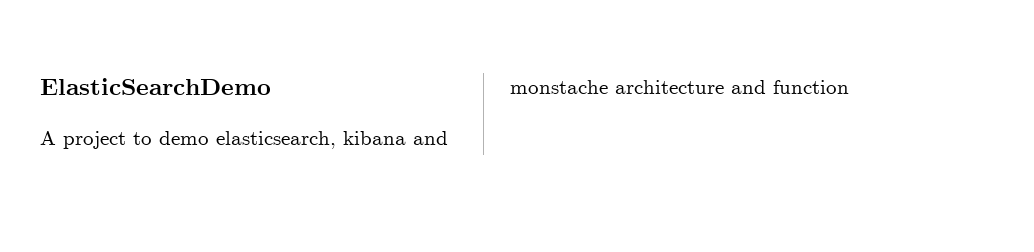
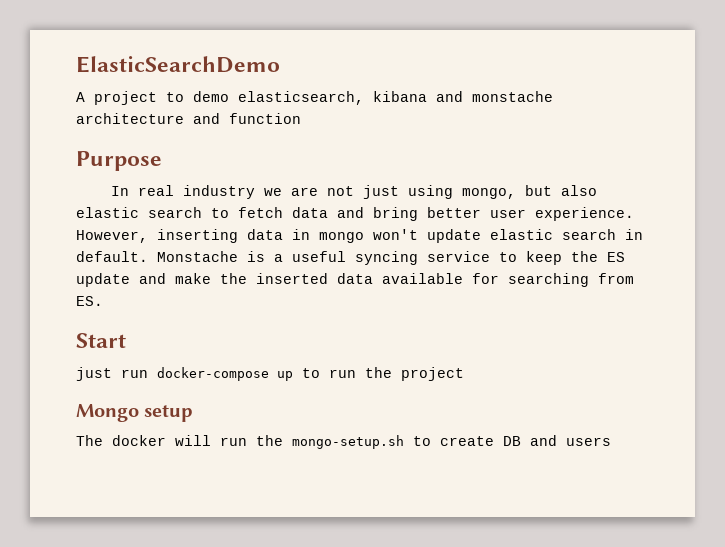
(849, 87) none -> [76,151,162,171] [110,185,597,199] [76,207,634,221] [76,229,643,243] [76,251,625,265] [76,273,634,287] [76,296,103,306] [76,333,126,348] [76,367,464,381] [76,404,194,422] [76,435,611,449] // Purpose // In real industry we are not just using mongo, but also elastic search to fetch data and bring better user experience. However, inserting data in mongo won't update elastic search in default. Monstache is a useful syncing service to keep the ES update and make the inserted data available for searching from ES. // Start // just run docker-compose up to run the project // Mongo setup // The docker will run the mongo-setup.sh to create DB and users

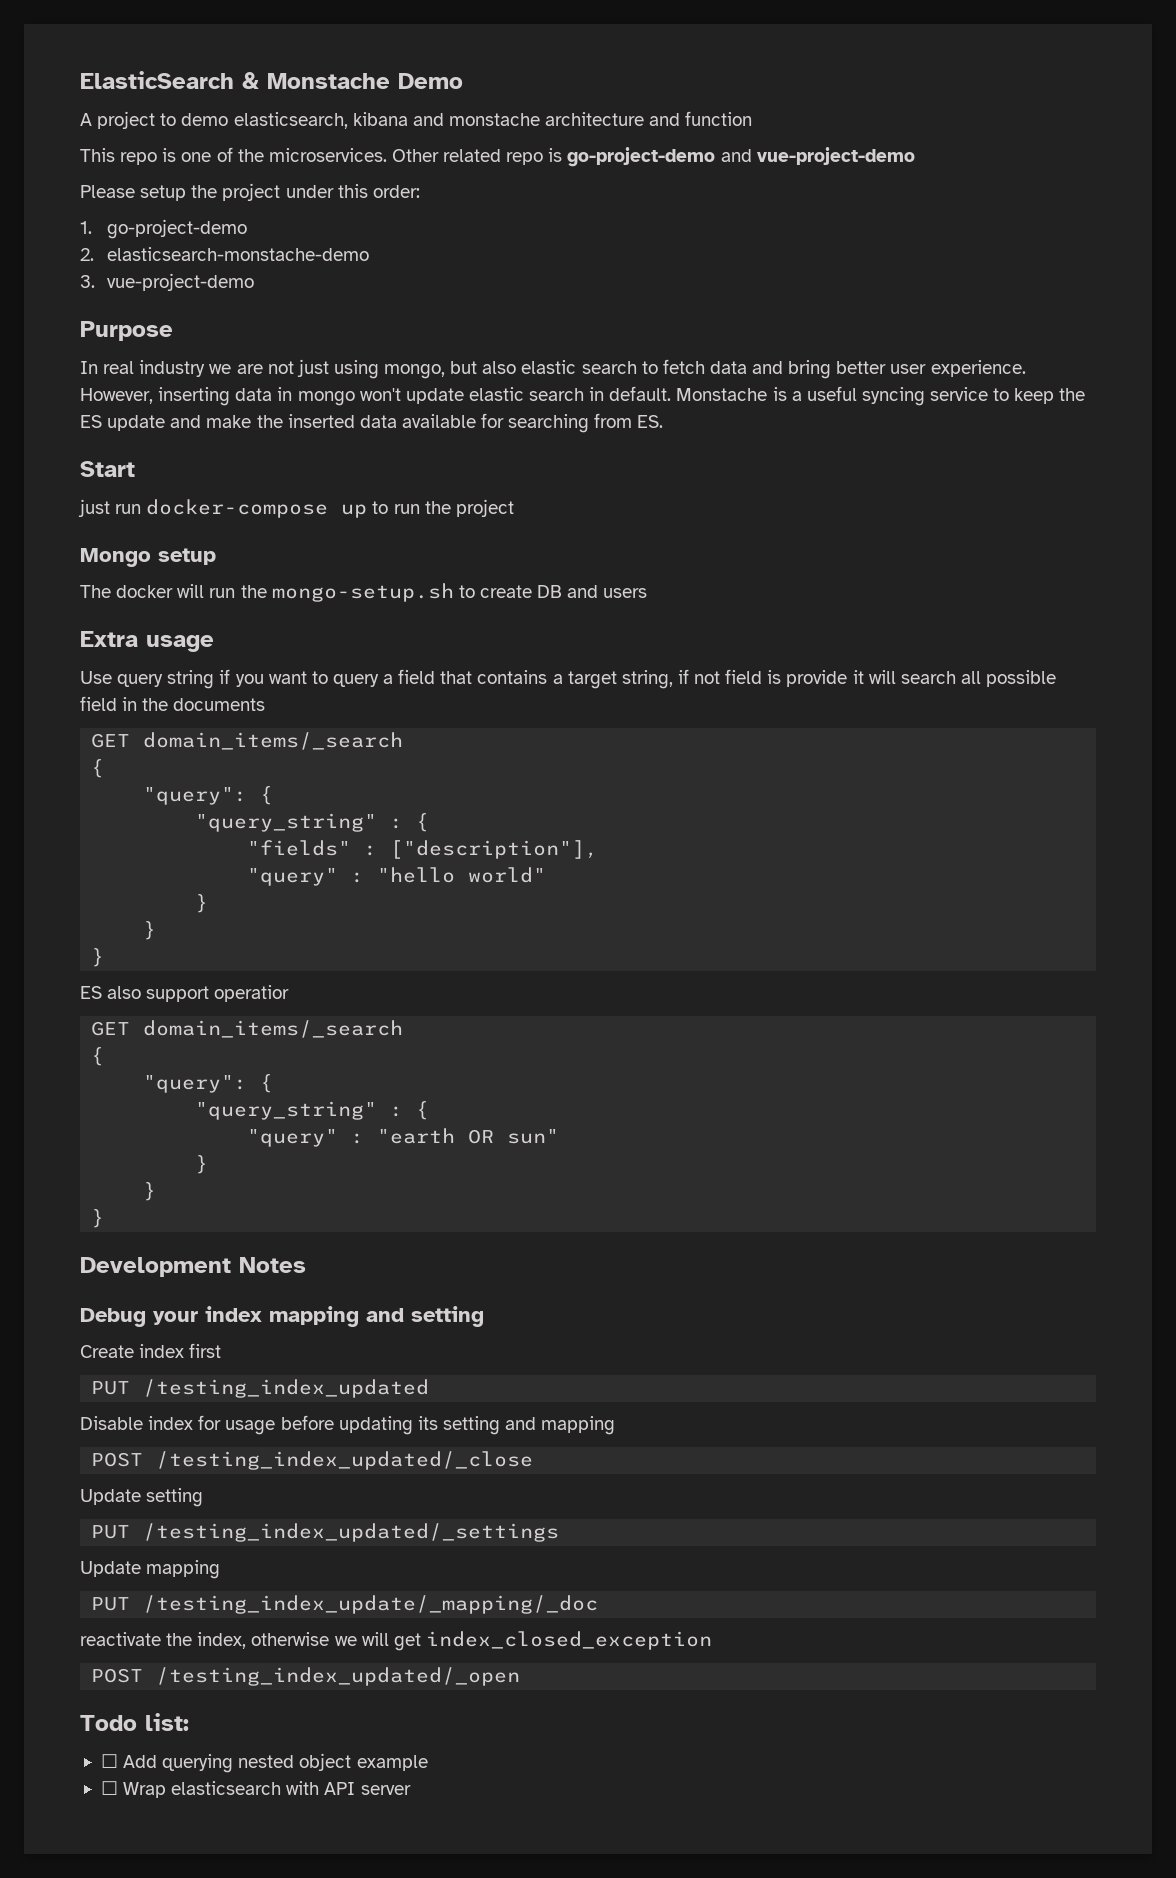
[76,56,280,73] ElasticSearchDemo -> [80,71,463,89] ElasticSearch & Monstache Demo
(301, 118) none -> [80,147,915,167] [80,183,420,201] [80,219,247,239] [80,247,369,261] [80,273,254,291] // This repo is one of the microservices. Other related repo is go-project-demo and vue-project-demo // Please setup the project under this order: // 1. go-project-demo // 2. elasticsearch-monstache-demo // 3. vue-project-demo
(611, 441) none -> [80,631,214,652] [80,669,1057,689] [80,696,266,711] [91,732,404,750] [91,759,105,778] [143,786,274,805] [195,813,430,832] [247,840,599,859] [247,867,547,886] [195,894,209,913] [143,921,157,940] [91,948,105,967] [80,985,290,1002] [91,1020,404,1038] [91,1047,105,1066] [143,1074,274,1093] [195,1101,430,1120] [247,1128,560,1147] [195,1155,209,1174] [143,1182,157,1201] [91,1209,105,1228] [80,1257,306,1277] [80,1306,484,1327] [80,1343,222,1358] [91,1379,430,1398] [80,1415,616,1435] [91,1451,534,1470] [80,1488,204,1507] [91,1523,560,1542] [80,1560,221,1579] [91,1595,599,1614] [80,1631,712,1651] [91,1667,521,1686] [80,1713,189,1731] [100,1753,428,1773] [100,1781,411,1798] // Extra usage // Use query string if you want to query a field that contains a target string, if not field is provide it will search all possible field in the documents // GET domain_items/_search // { // "query": { // "query_string" : { // "fields" : ["description"], // "query" : "hello world" // } // } // } // ES also support operatior // GET domain_items/_search // { // "query": { // "query_string" : { // "query" : "earth OR sun" // } // } // } // Development Notes // Debug your index mapping and setting // Create index first // PUT /testing_index_updated // Disable index for usage before updating its setting and mapping // POST /testing_index_updated/_close // Update setting // PUT /testing_index_updated/_settings // Update mapping // PUT /testing_index_update/_mapping/_doc // reactivate the index, otherwise we will get index_closed_exception // POST /testing_index_updated/_open // Todo list: // ☐ Add querying nested object example // ☐ Wrap elasticsearch with API server

